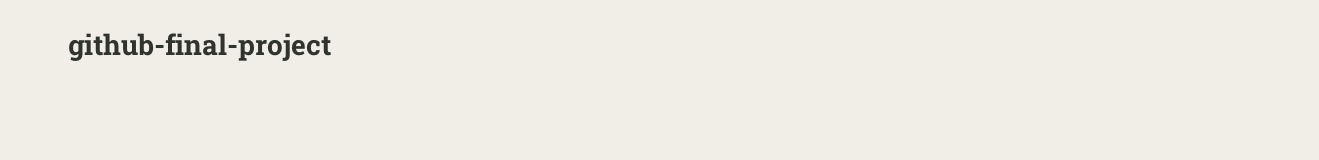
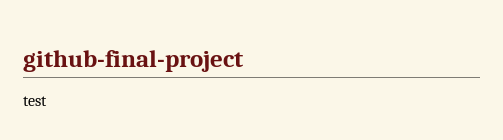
(331, 47) none -> [23,96,47,106] // test

